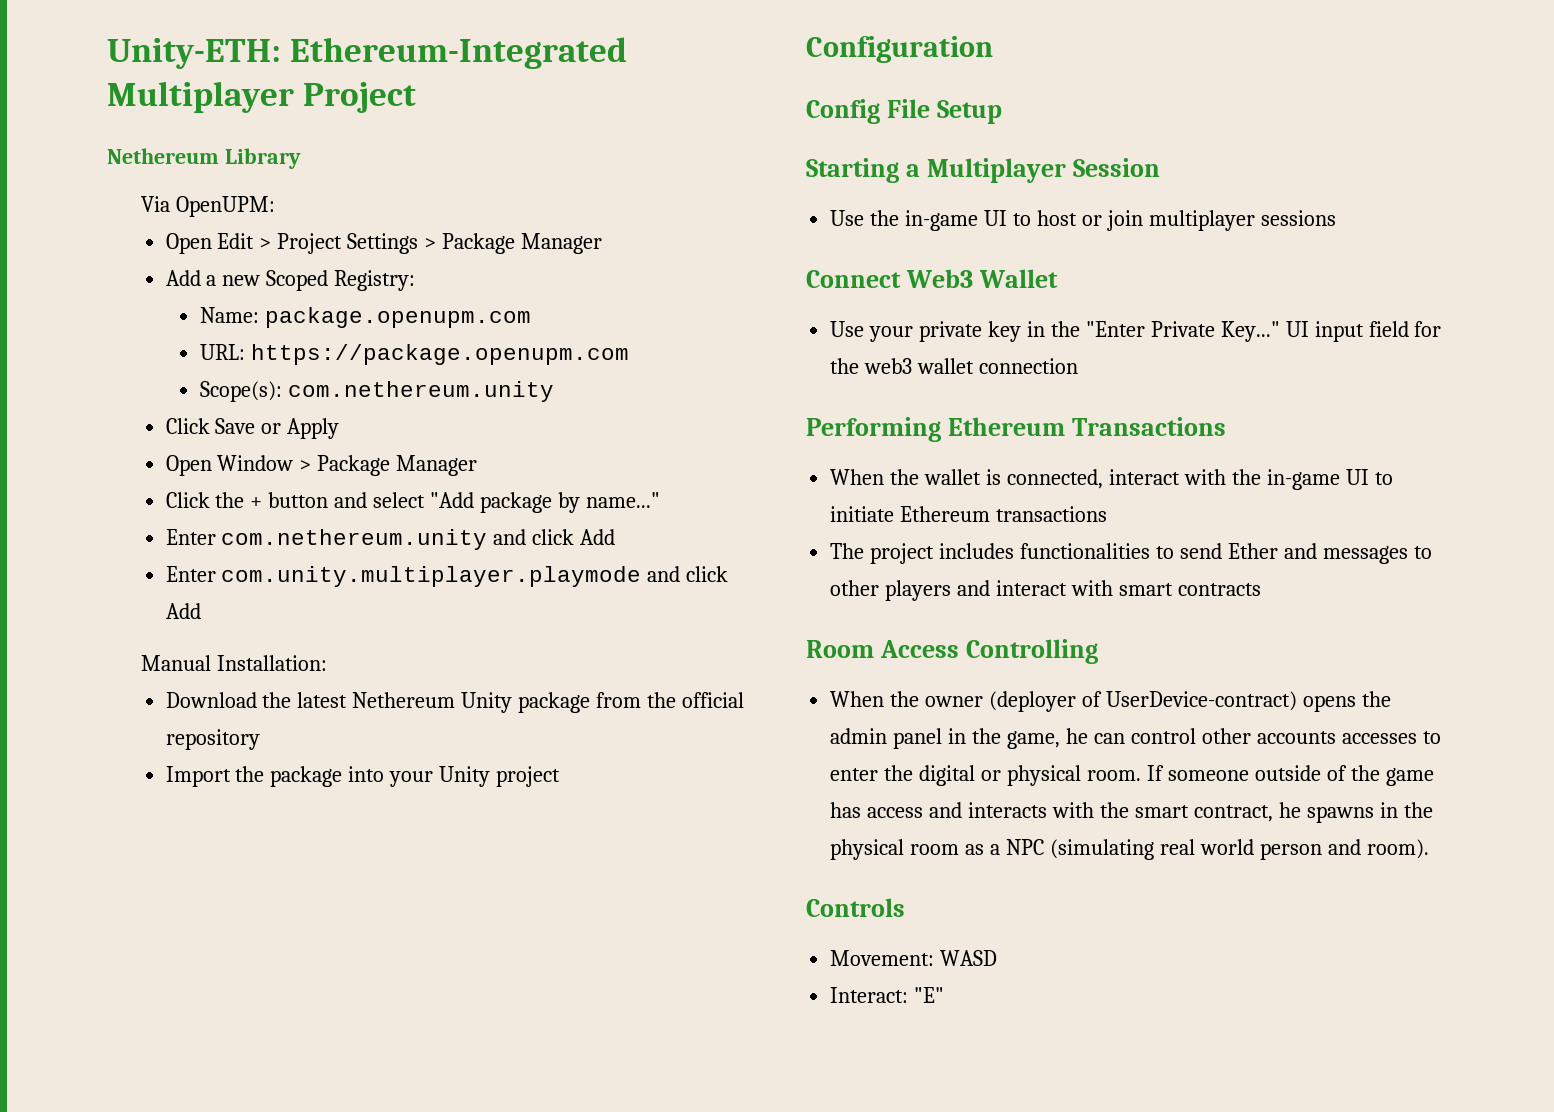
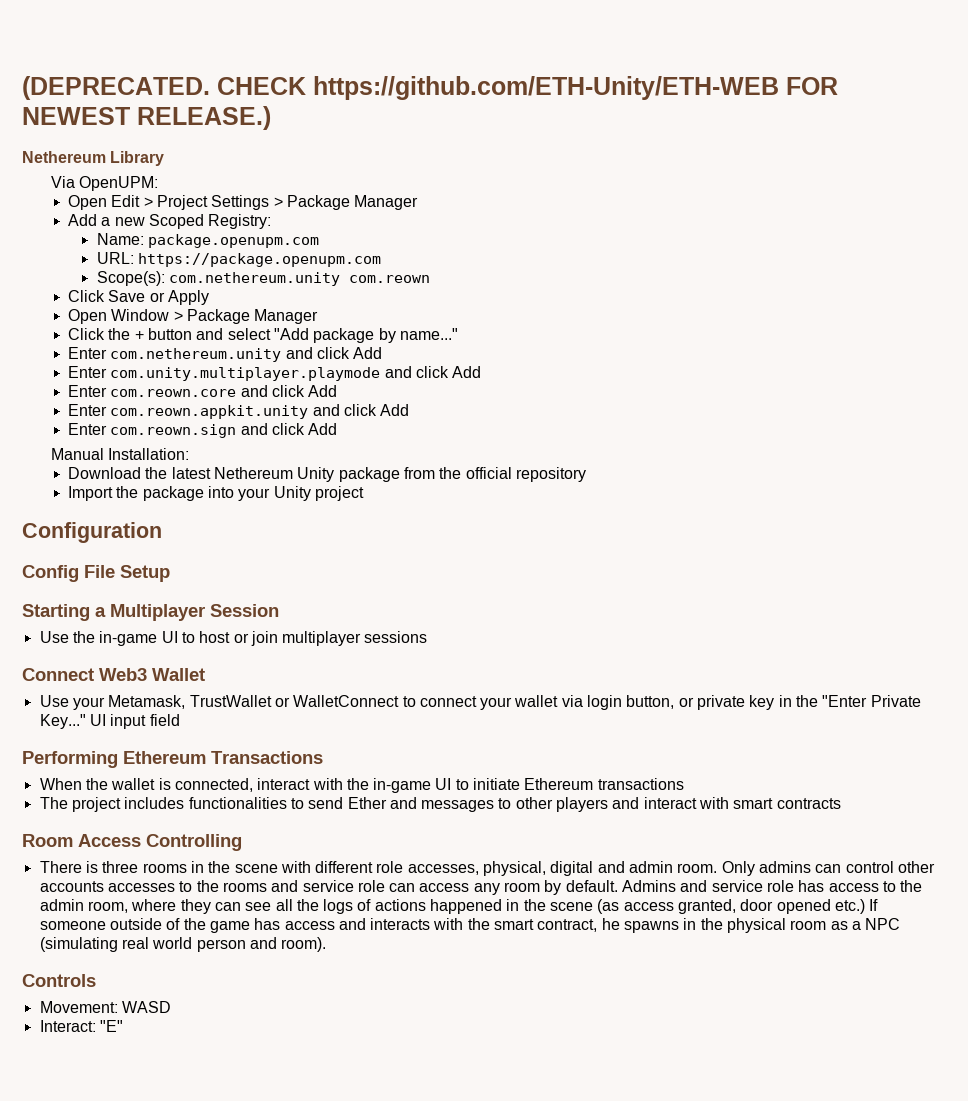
[107,37,628,69] [107,81,417,113] Unity-ETH: Ethereum-Integrated Multiplayer Project -> [22,76,838,100] [22,106,271,130] (DEPRECATED. CHECK https://github.com/ETH-Unity/ETH-WEB FOR NEWEST RELEASE.)
(554, 391) none -> [349,275,431,283] com.reown
(201, 611) none -> [68,385,338,397] [68,404,410,419] [68,423,338,438] // Enter com.reown.core and click Add // Enter com.reown.appkit.unity and click Add // Enter com.reown.sign and click Add
(914, 334) none -> [108,695,694,710] Metamask, TrustWallet or WalletConnect to connect your wallet via login button, or
[1414,321,1442,337] [830,358,1079,374] for the web3 wallet connection -> (180, 720) none
[830,691,1391,712] [830,728,1088,749] When the owner (deployer of UserDevice-contract) opens the admin panel in the game, he -> [39,861,812,876] There is three rooms in the scene with different role accesses, physical, digital and admin room. Only admins
[830,765,1141,786] enter the digital or physical room. -> [196,880,923,895] [39,899,866,914] the rooms and service role can access any room by default. Admins and service role has access to the admin room, where they can see all the logs of actions happened in the scene (as access granted, door opened etc.)

